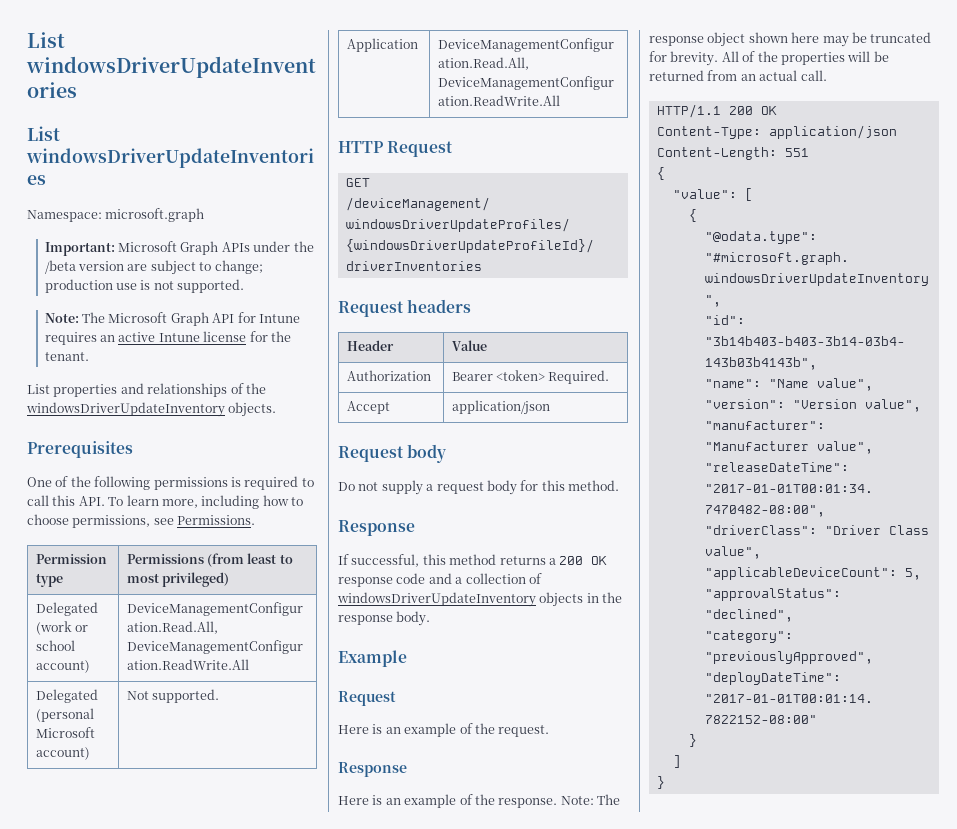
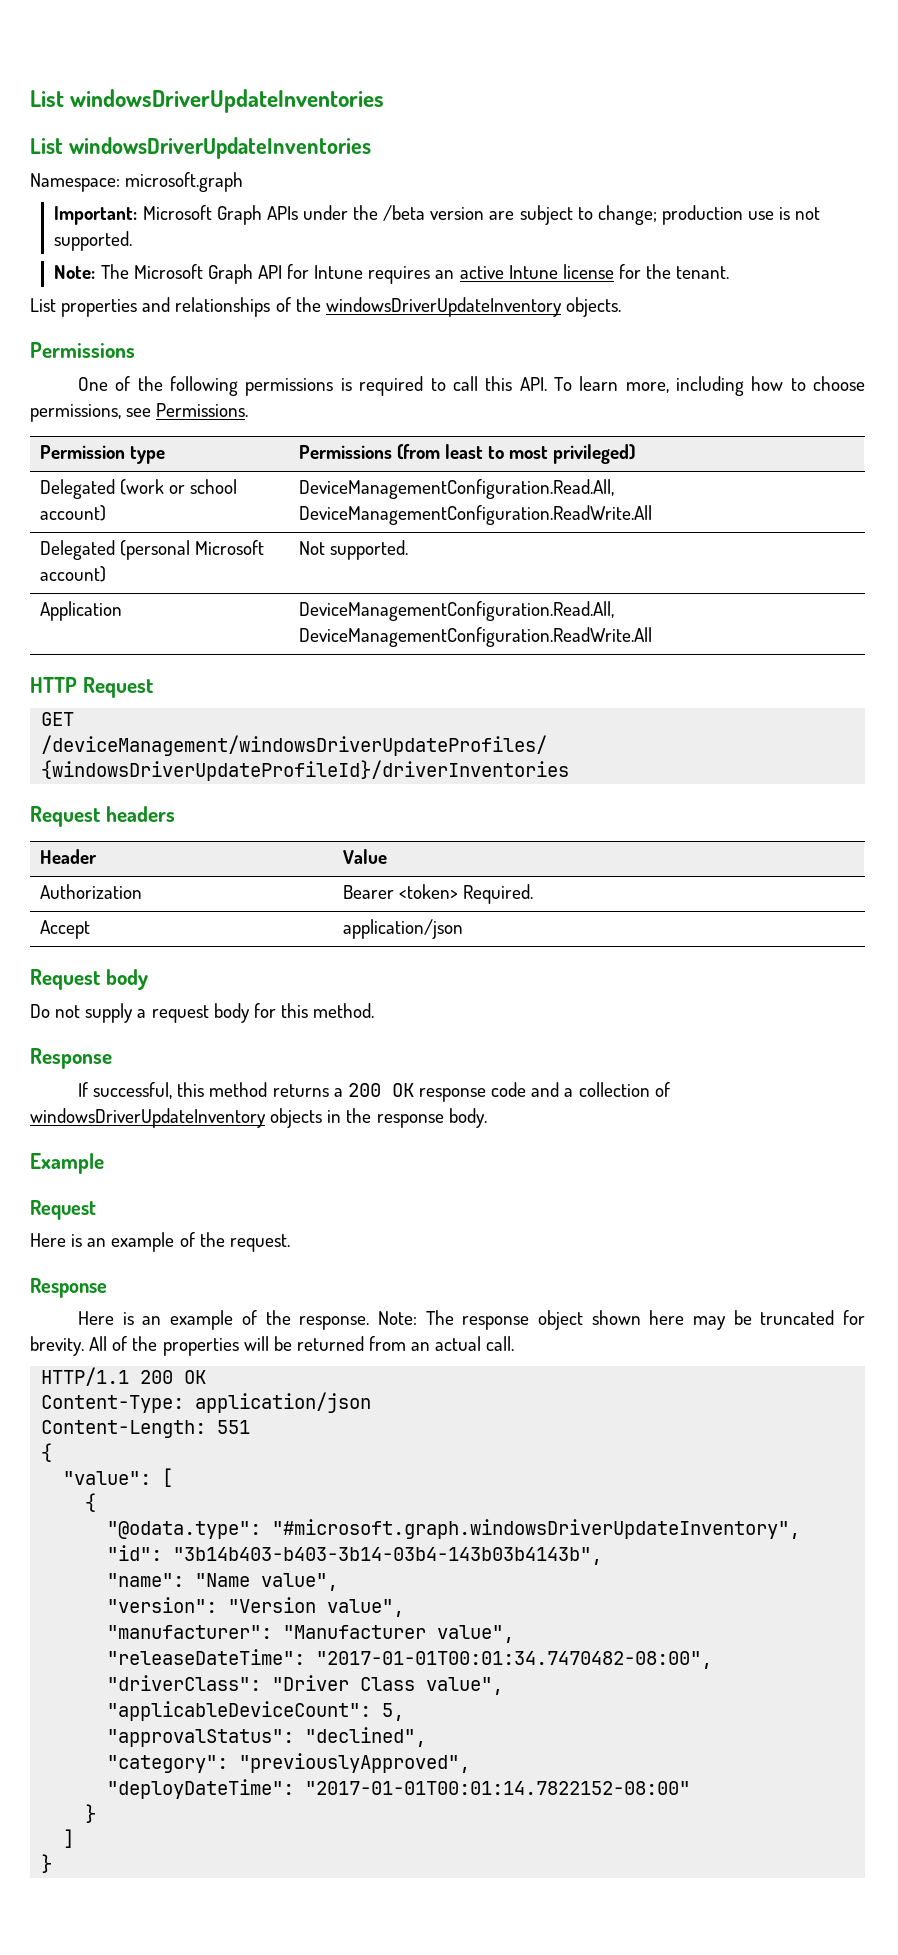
[27,441,133,458] Prerequisites -> [30,342,135,358] Permissions

